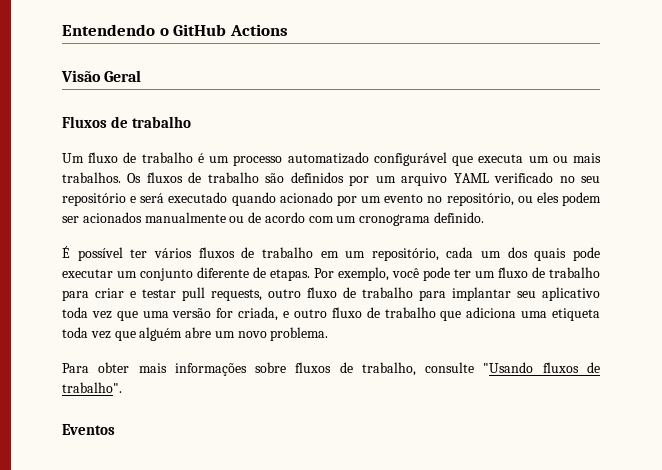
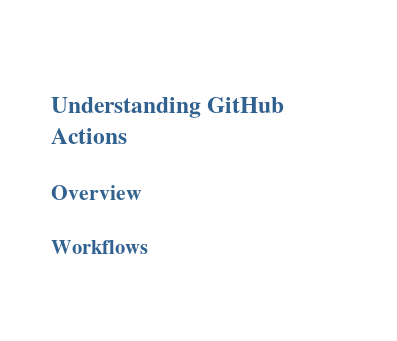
[62,24,169,36] Entendendo o -> [51,97,201,118] Understanding
[61,70,142,82] [62,116,191,128] [62,152,601,166] [62,172,600,186] [62,192,601,206] [62,212,485,226] [62,246,601,261] [62,267,600,281] [62,287,600,301] [62,307,600,321] [62,327,329,341] [62,362,600,376] [62,382,122,393] [62,424,115,435] Visão Geral // Fluxos de trabalho // Um fluxo de trabalho é um processo automatizado configurável que executa um ou mais trabalhos. Os fluxos de trabalho são definidos por um arquivo YAML verificado no seu repositório e será executado quando acionado por um evento no repositório, ou eles podem ser acionados manualmente ou de acordo com um cronograma definido. // É possível ter vários fluxos de trabalho em um repositório, cada um dos quais pode executar um conjunto diferente de etapas. Por exemplo, você pode ter um fluxo de trabalho para criar e testar pull requests, outro fluxo de trabalho para implantar seu aplicativo toda vez que uma versão for criada, e outro fluxo de trabalho que adiciona uma etiqueta toda vez que alguém abre um novo problema. // Para obter mais informações sobre fluxos de trabalho, consulte "Usando fluxos de trabalho". // Eventos -> [51,185,142,200] [51,240,148,254] Overview // Workflows

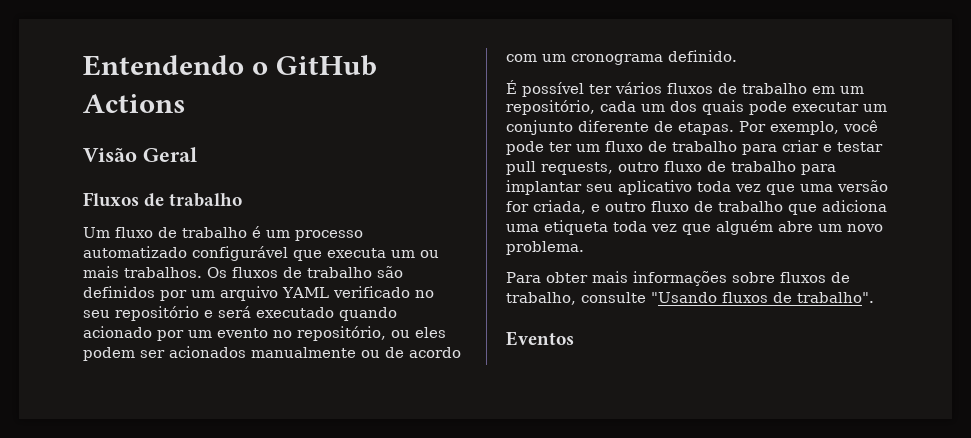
[51,97,201,118] Understanding -> [83,55,268,76] Entendendo o
[51,185,142,200] [51,240,148,254] Overview // Workflows -> [83,147,197,162] [83,192,243,207] [83,226,363,241] [83,246,439,261] [83,266,403,278] [83,286,434,301] [83,306,397,321] [83,326,446,341] [83,346,461,361] [506,50,737,65] [506,80,864,97] [506,100,887,115] [506,120,878,135] [506,140,883,155] [506,161,836,175] [506,180,888,195] [506,200,887,215] [506,220,883,235] [506,241,584,255] [506,271,850,286] [506,292,874,305] [506,331,574,346] Visão Geral // Fluxos de trabalho // Um fluxo de trabalho é um processo automatizado configurável que executa um ou mais trabalhos. Os fluxos de trabalho são definidos por um arquivo YAML verificado no seu repositório e será executado quando acionado por um evento no repositório, ou eles podem ser acionados manualmente ou de acordo com um cronograma definido. // É possível ter vários fluxos de trabalho em um repositório, cada um dos quais pode executar um conjunto diferente de etapas. Por exemplo, você pode ter um fluxo de trabalho para criar e testar pull requests, outro fluxo de trabalho para implantar seu aplicativo toda vez que uma versão for criada, e outro fluxo de trabalho que adiciona uma etiqueta toda vez que alguém abre um novo problema. // Para obter mais informações sobre fluxos de trabalho, consulte "Usando fluxos de trabalho". // Eventos

